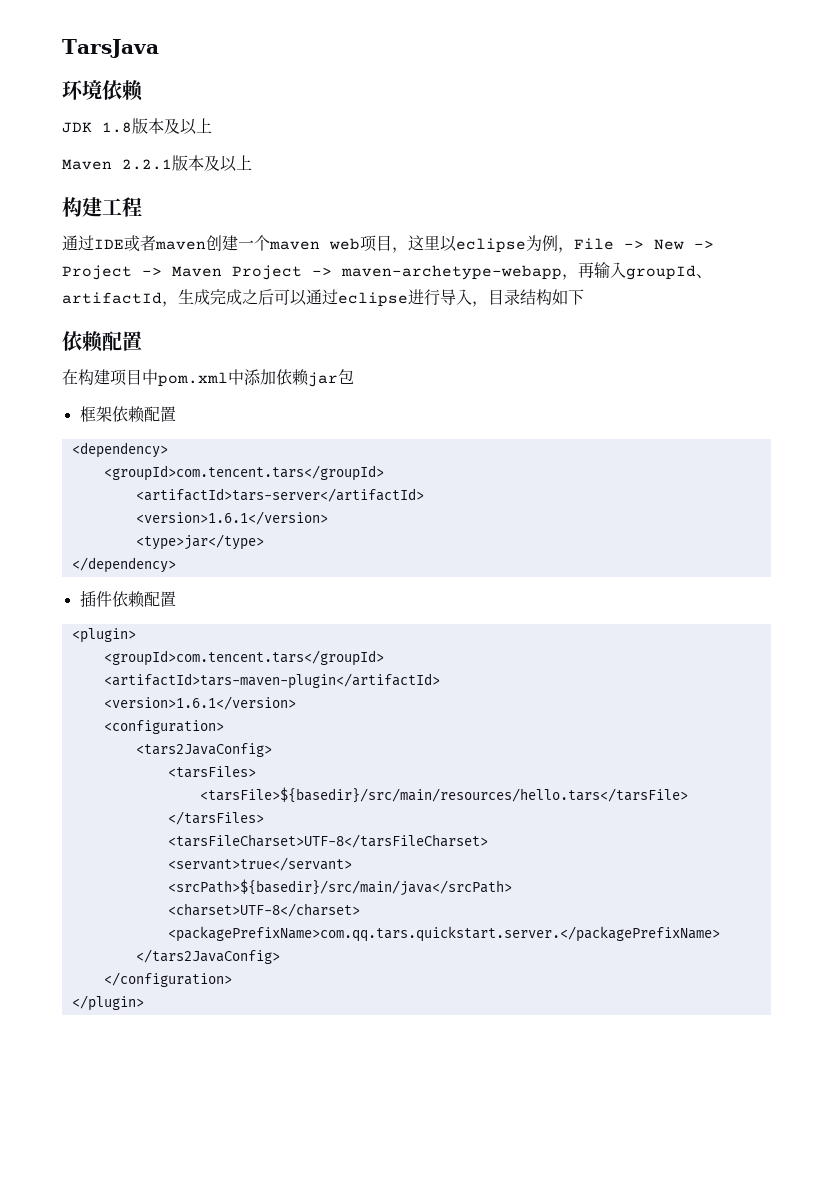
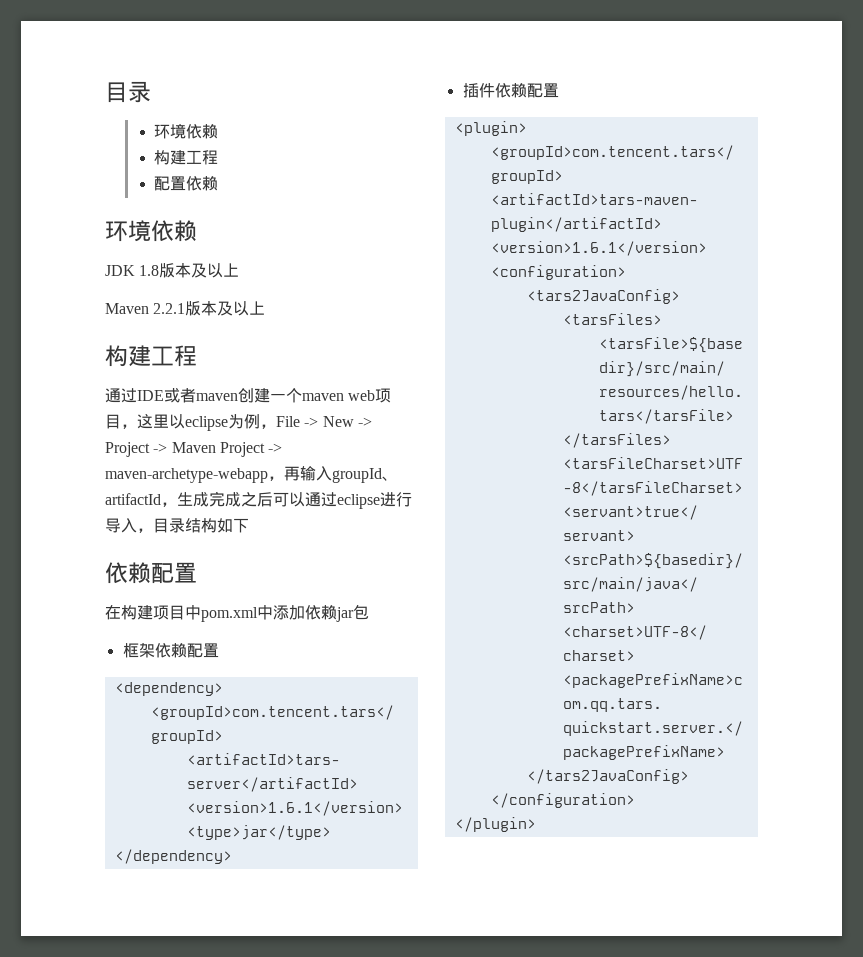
[62,39,159,58] TarsJava -> [105,81,151,103] [154,123,219,139] [154,150,219,165] [154,176,219,191] 目录 // 环境依赖 // 构建工程 // 配置依赖

